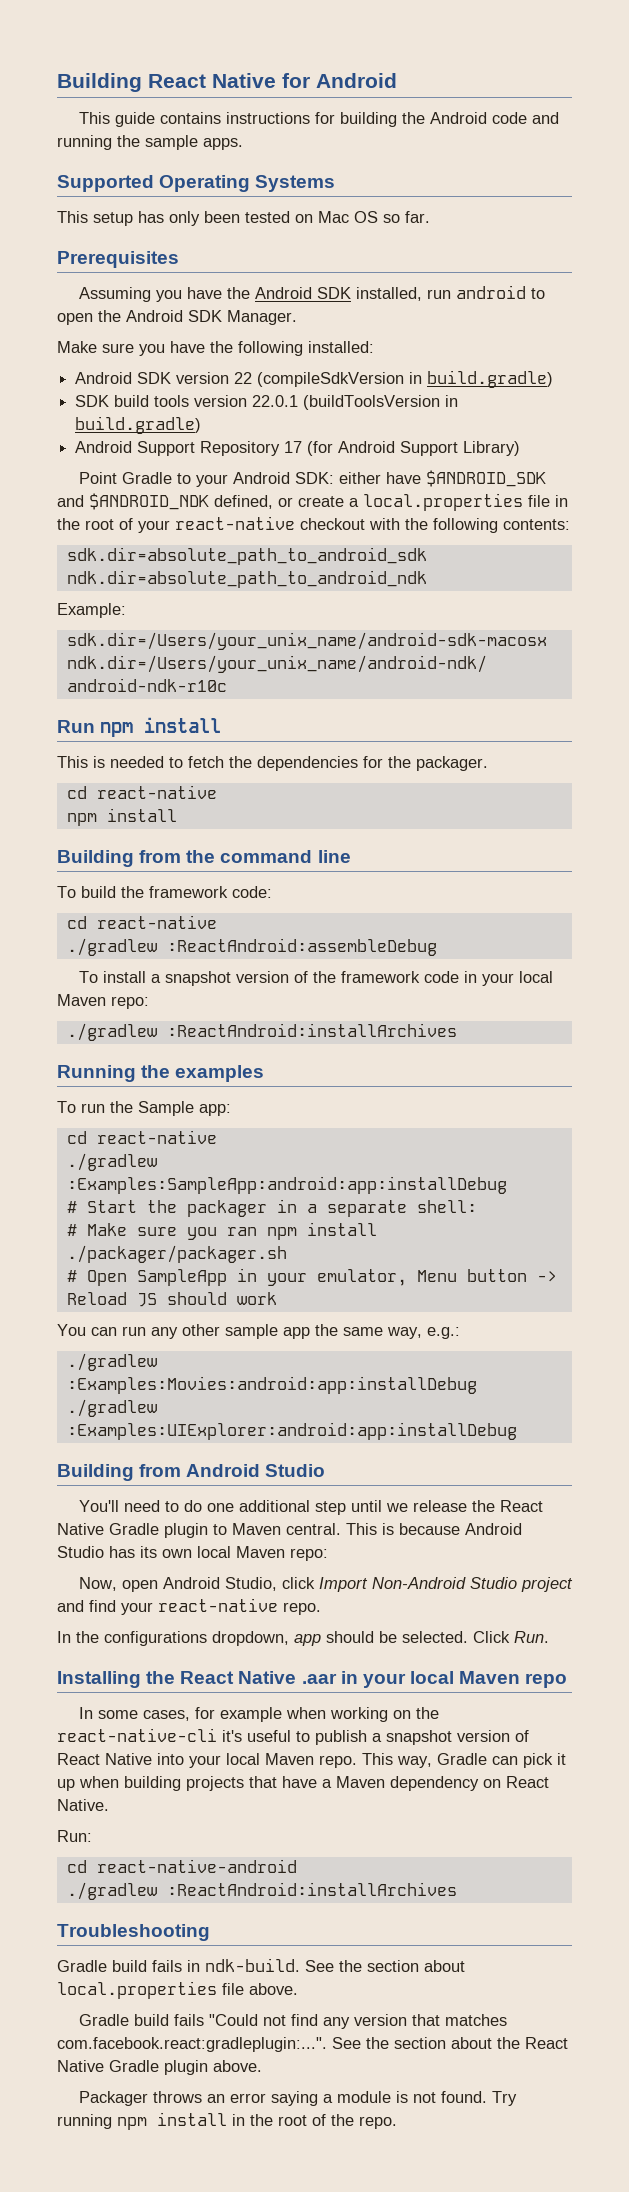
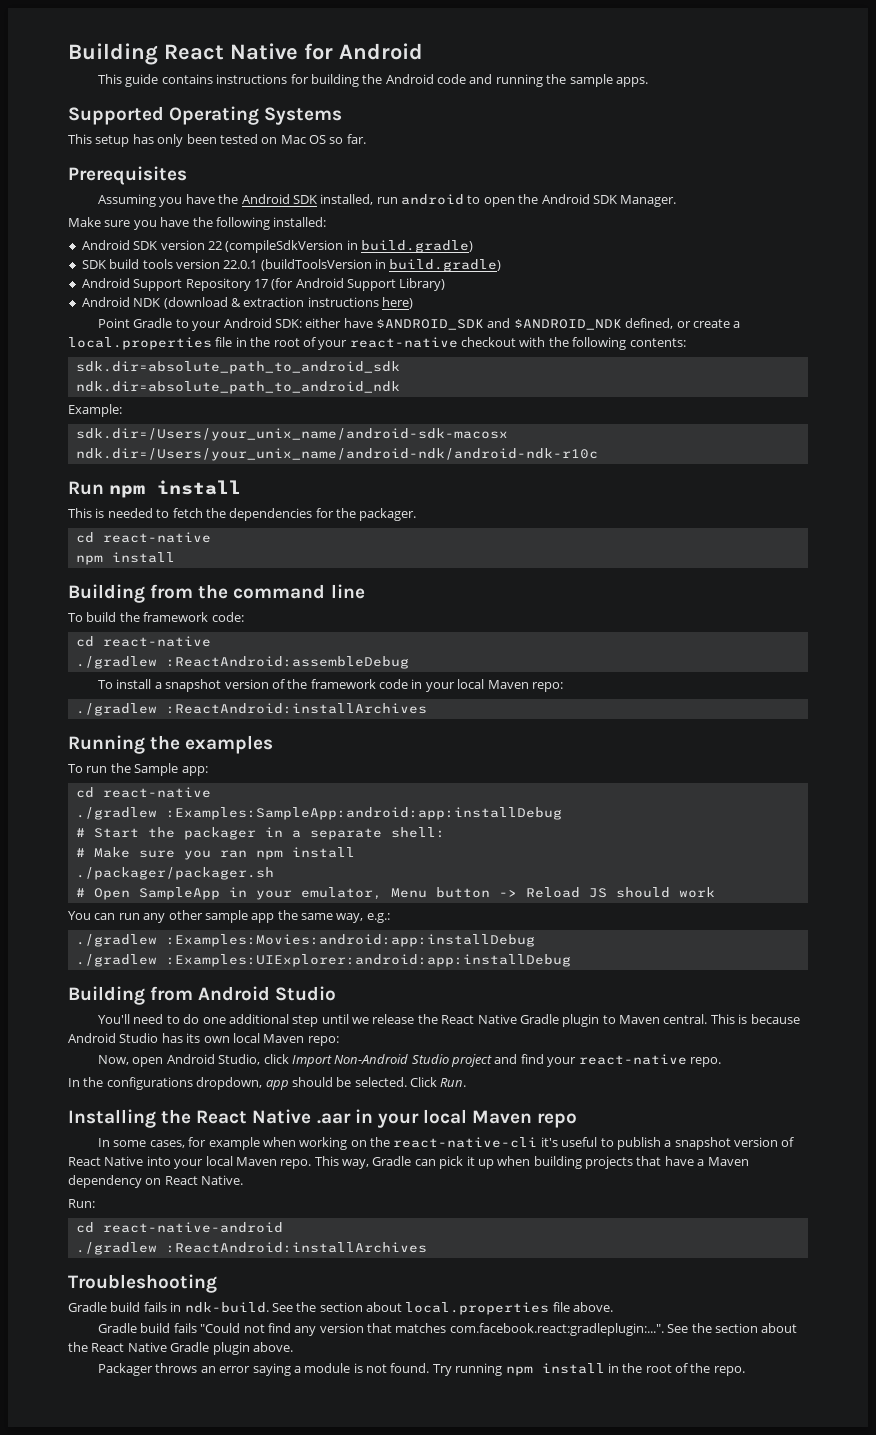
(521, 448) none -> [81,297,413,309] // Android NDK (download & extraction instructions here)

